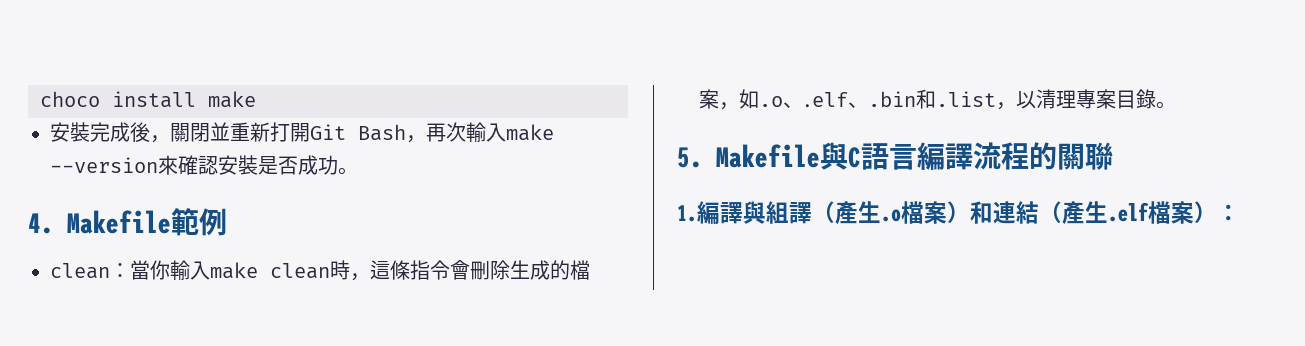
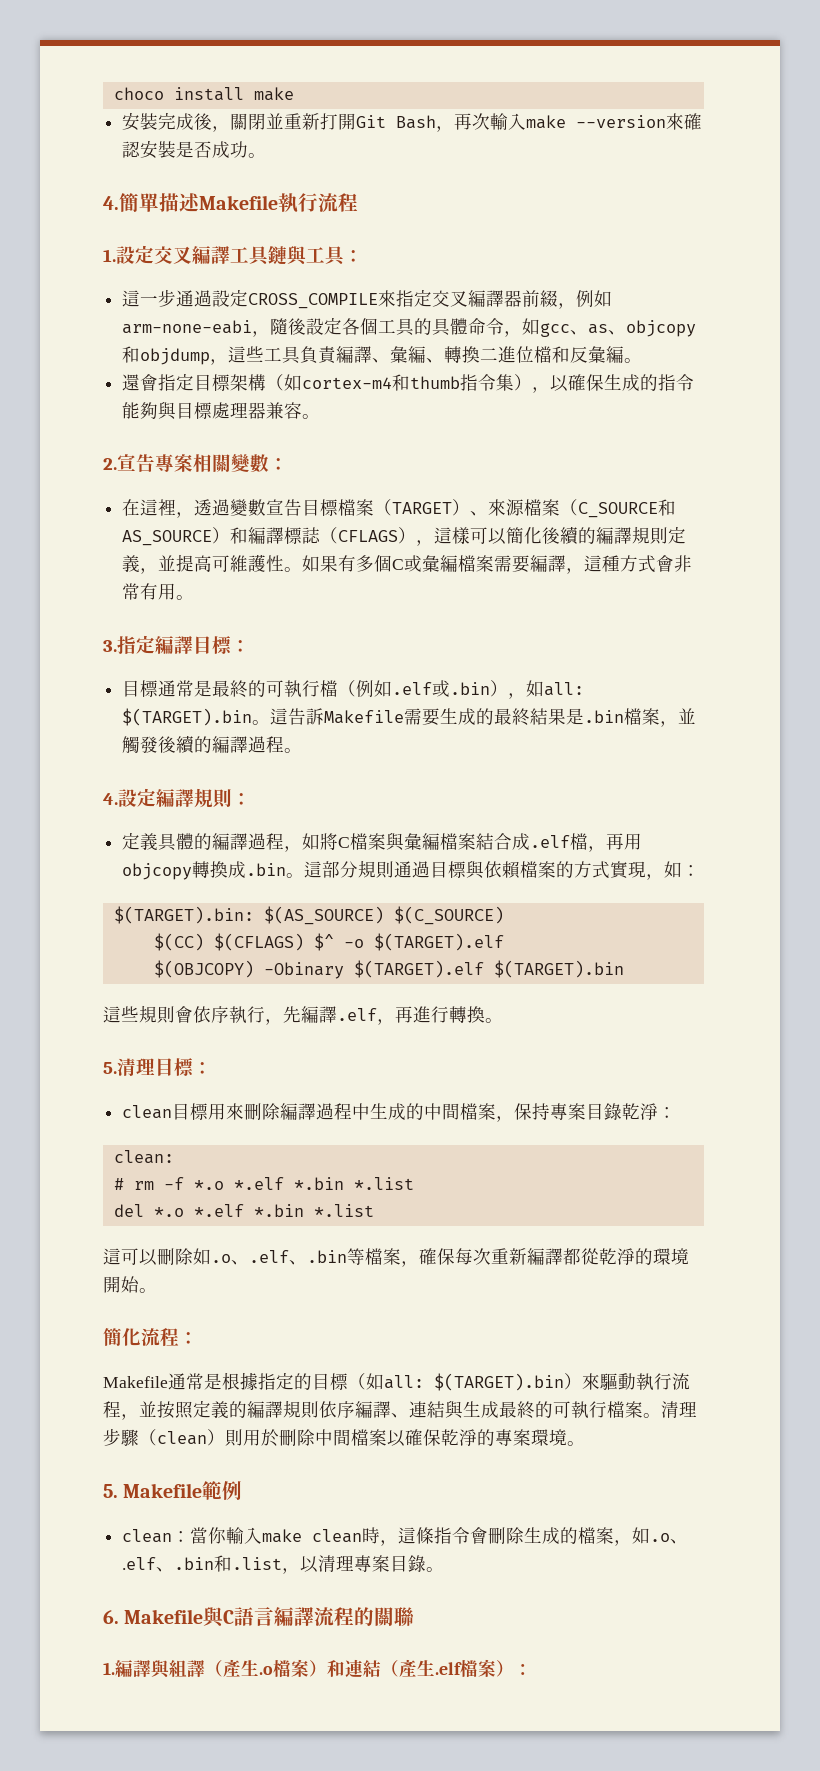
(54, 223) none -> [119,193,358,212] [103,245,363,266] [122,289,613,309] [122,317,697,337] [122,346,643,365] [122,373,695,393] [122,401,321,420] [103,454,288,473] [122,499,677,518] [122,526,687,546] [122,554,693,574] [122,583,195,600] [103,635,250,654] [122,680,585,699] [122,708,697,727] [122,735,303,754] [103,788,251,808] [122,832,643,852] [122,860,701,880] [113,906,504,925] [153,933,504,951] [153,960,624,979] [103,1005,503,1025] [103,1058,212,1076] [122,1103,677,1122] [113,1150,174,1164] [113,1177,414,1190] [113,1204,374,1217] [103,1248,689,1267] [103,1276,157,1293] [103,1328,198,1347] [103,1372,690,1391] [103,1400,697,1420] [103,1428,585,1447] [103,1484,118,1498] 簡單描述Makefile執行流程 // 1.設定交叉編譯工具鏈與工具： // 這一步通過設定CROSS_COMPILE來指定交叉編譯器前綴，例如arm-none-eabi，隨後設定各個工具的具體命令，如gcc、as、objcopy和objdump，這些工具負責編譯、彙編、轉換二進位檔和反彙編。 // 還會指定目標架構（如cortex-m4和thumb指令集），以確保生成的指令能夠與目標處理器兼容。 // 2.宣告專案相關變數： // 在這裡，透過變數宣告目標檔案（TARGET）、來源檔案（C_SOURCE和AS_SOURCE）和編譯標誌（CFLAGS），這樣可以簡化後續的編譯規則定義，並提高可維護性。如果有多個C或彙編檔案需要編譯，這種方式會非常有用。 // 3.指定編譯目標： // 目標通常是最終的可執行檔（例如.elf或.bin），如all: $(TARGET).bin。這告訴Makefile需要生成的最終結果是.bin檔案，並觸發後續的編譯過程。 // 4.設定編譯規則： // 定義具體的編譯過程，如將C檔案與彙編檔案結合成.elf檔，再用objcopy轉換成.bin。這部分規則通過目標與依賴檔案的方式實現，如： // $(TARGET).bin: $(AS_SOURCE) $(C_SOURCE) // $(CC) $(CFLAGS) $^ -o $(TARGET).elf // $(OBJCOPY) -Obinary $(TARGET).elf $(TARGET).bin // 這些規則會依序執行，先編譯.elf，再進行轉換。 // 5.清理目標： // clean目標用來刪除編譯過程中生成的中間檔案，保持專案目錄乾淨： // clean: // # rm -f *.o *.elf *.bin *.list // del *.o *.elf *.bin *.list // 這可以刪除如.o、.elf、.bin等檔案，確保每次重新編譯都從乾淨的環境開始。 // 簡化流程： // Makefile通常是根據指定的目標（如all: $(TARGET).bin）來驅動執行流程，並按照定義的編譯規則依序編譯、連結與生成最終的可執行檔案。清理步驟（clean）則用於刪除中間檔案以確保乾淨的專案環境。 // 5.
[677,147,703,168] 5. -> [103,1610,119,1624] 6.

